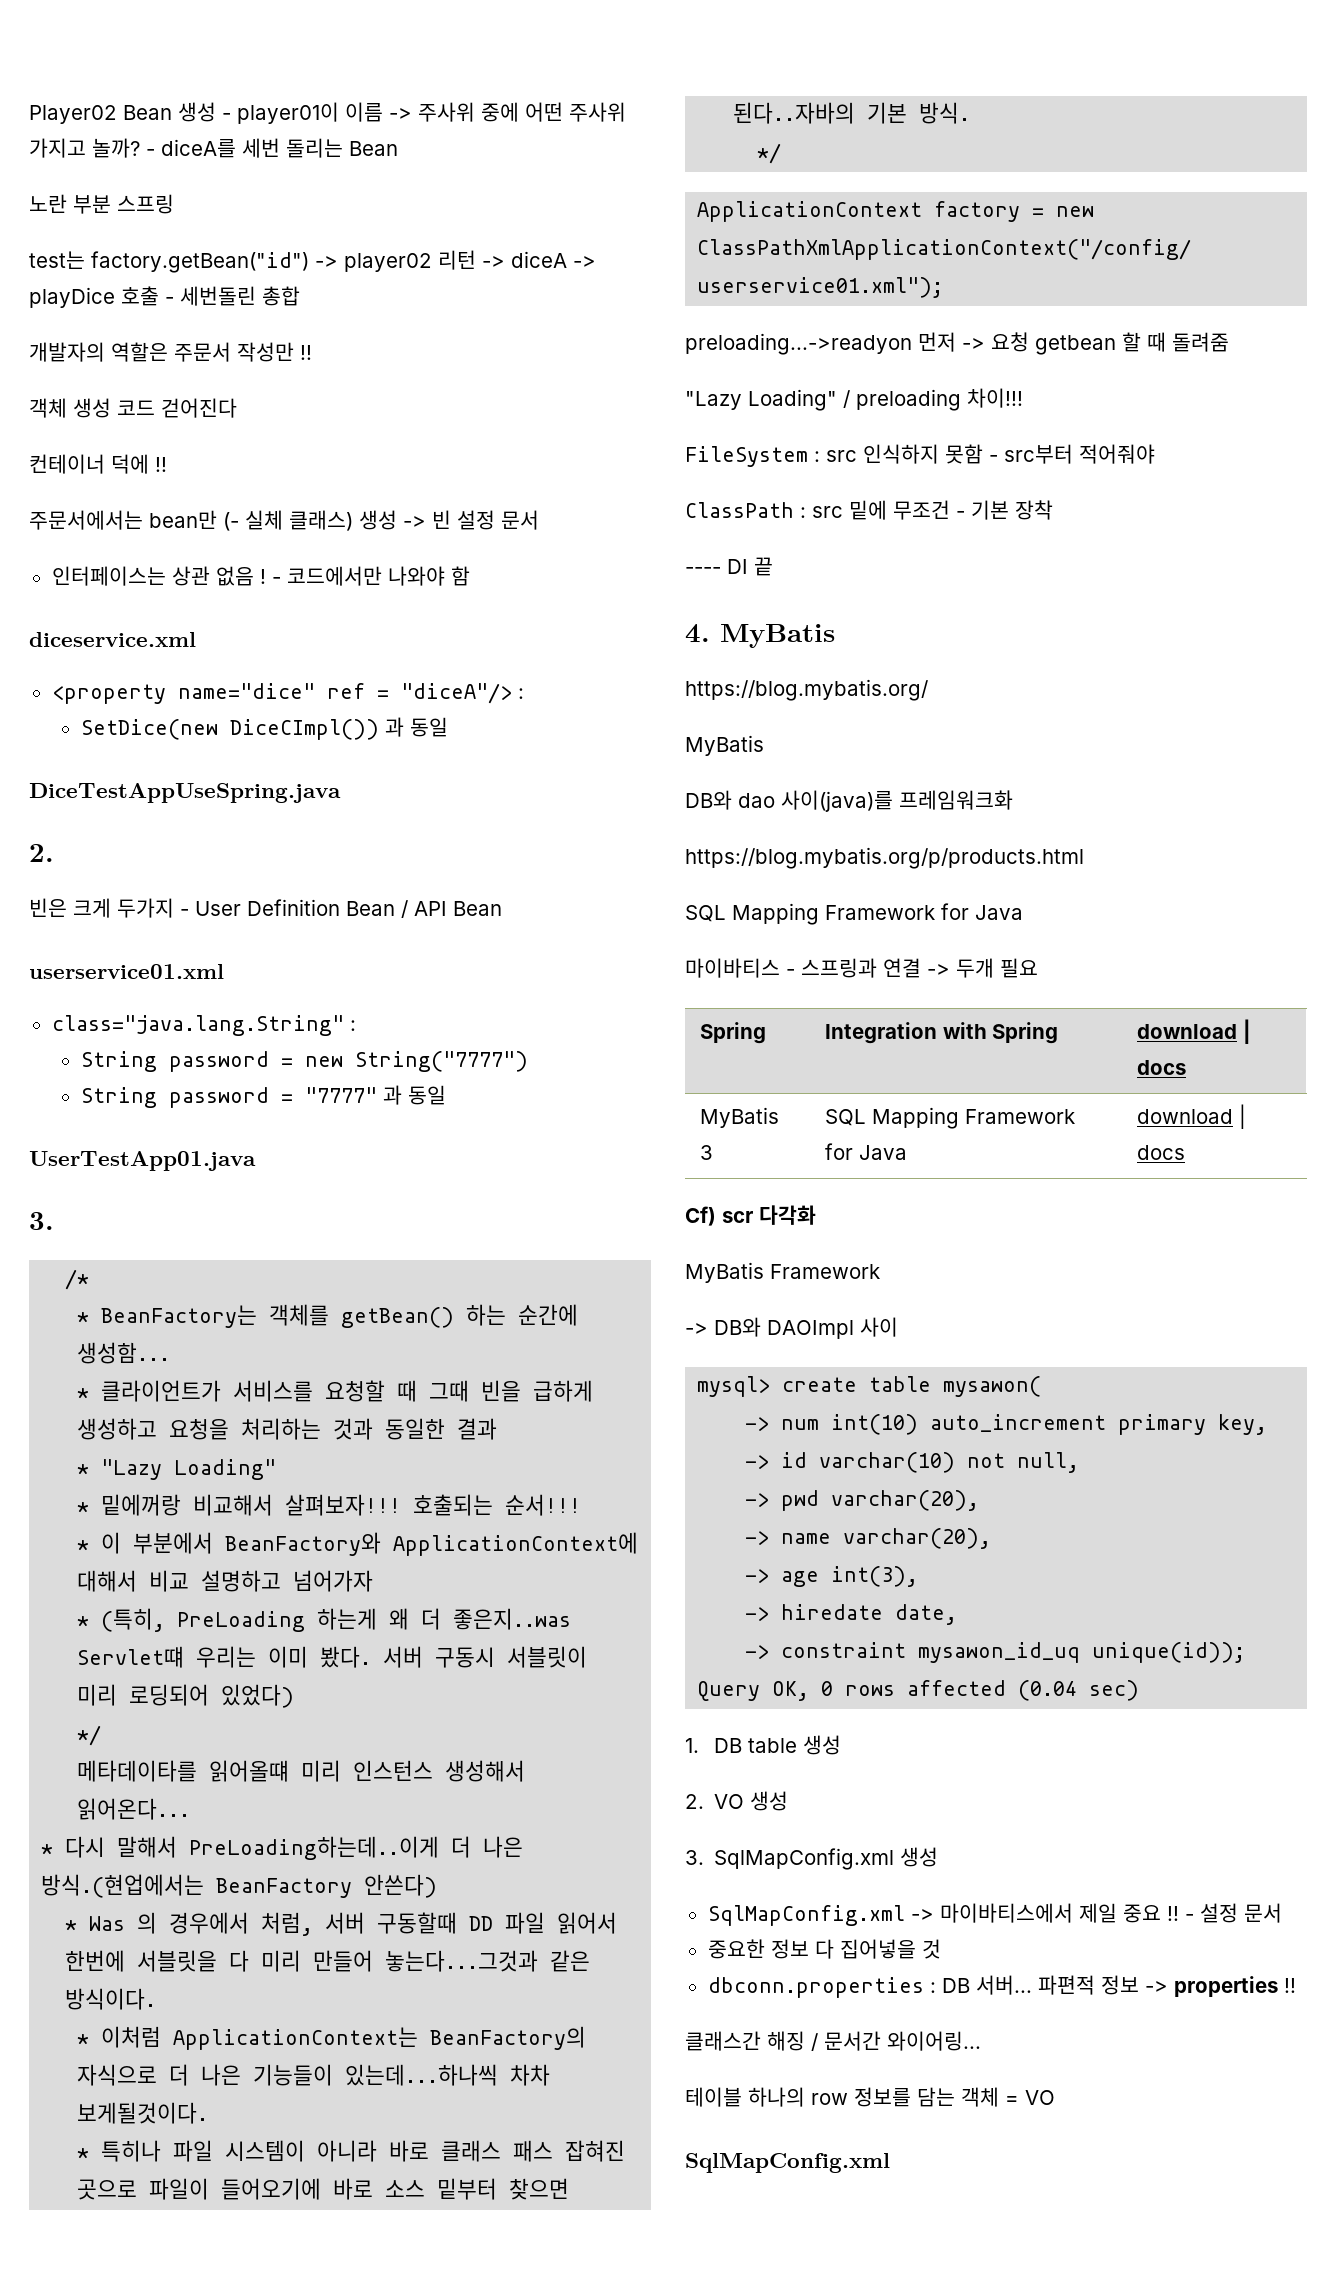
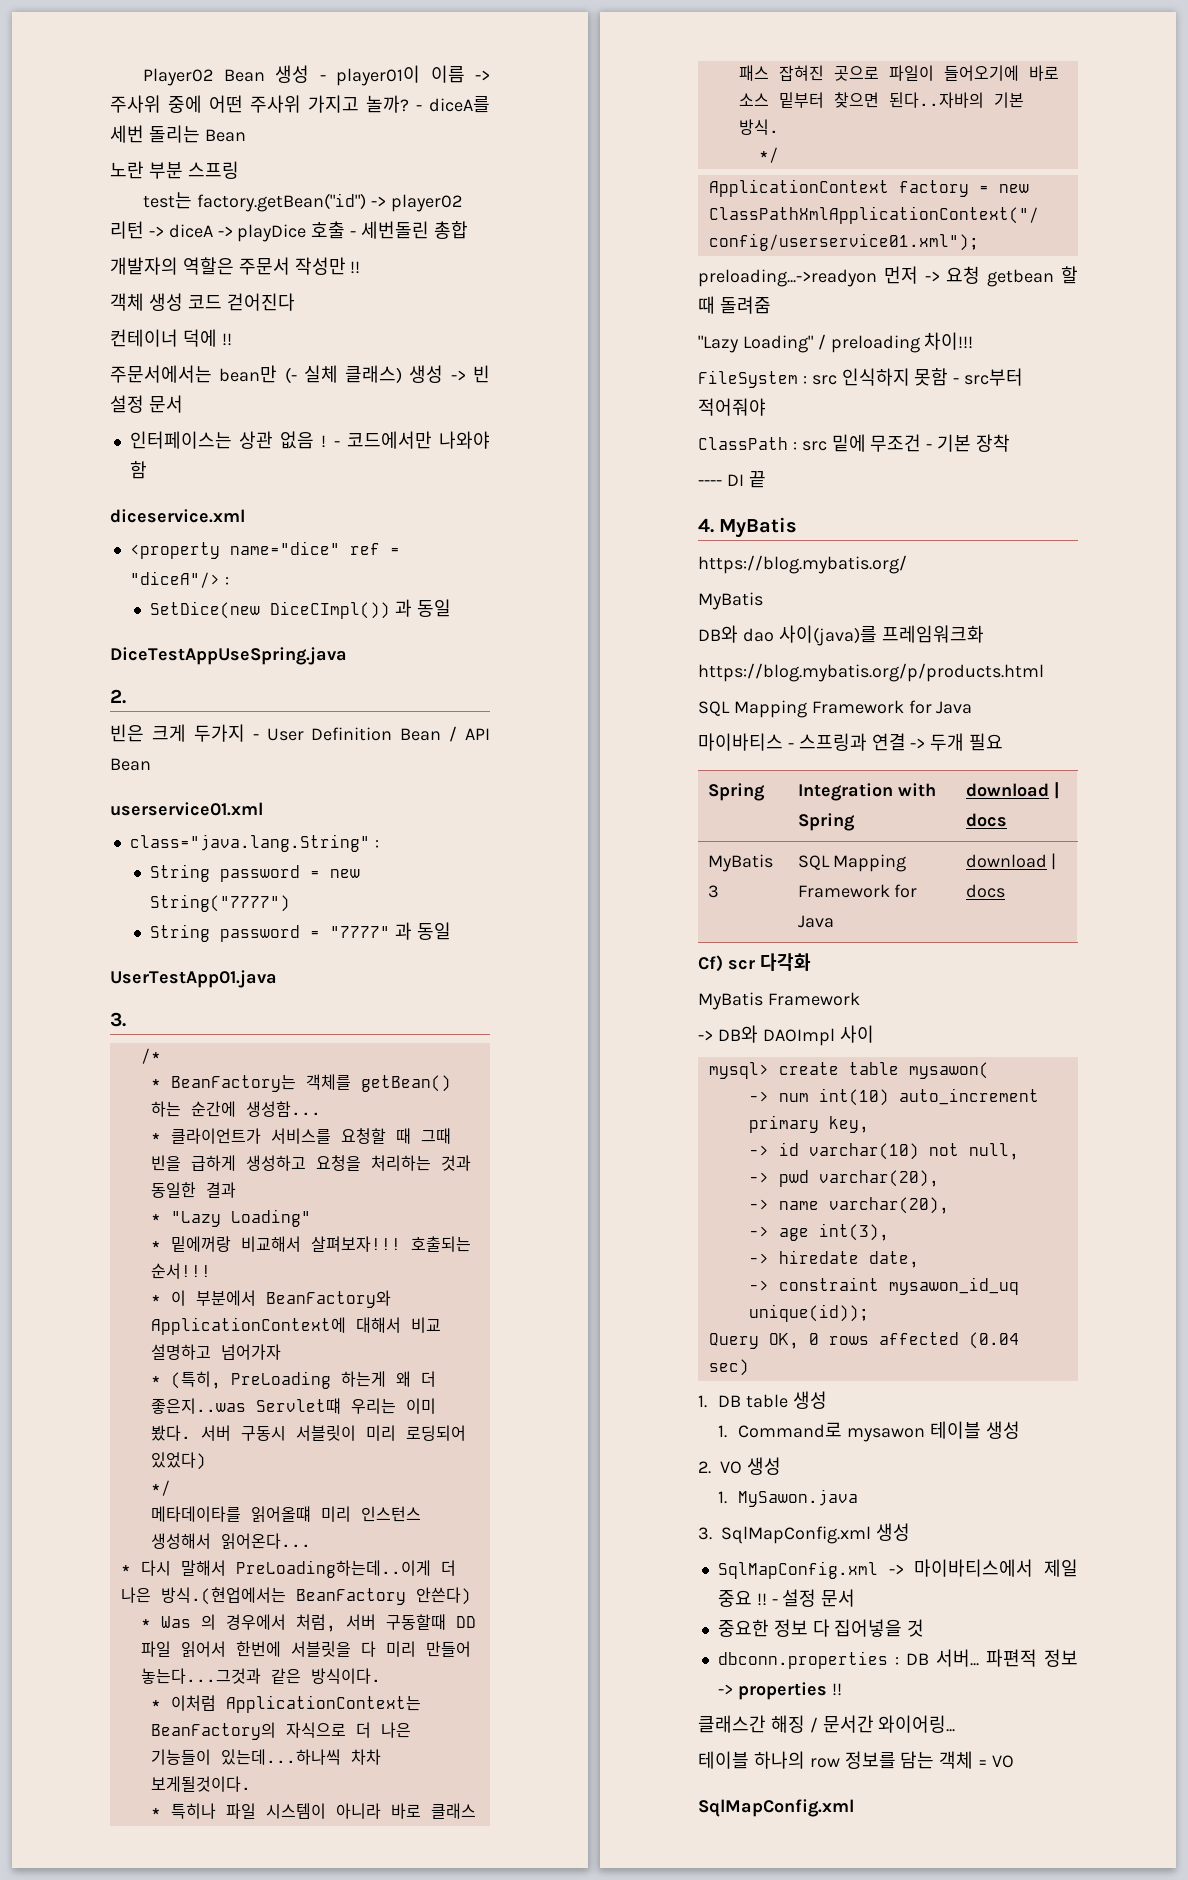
(842, 1745) none -> [718,1421,1020,1442] // 1. Command로 mysawon 테이블 생성
(789, 1801) none -> [718,1489,859,1507] // 1. MySawon.java

